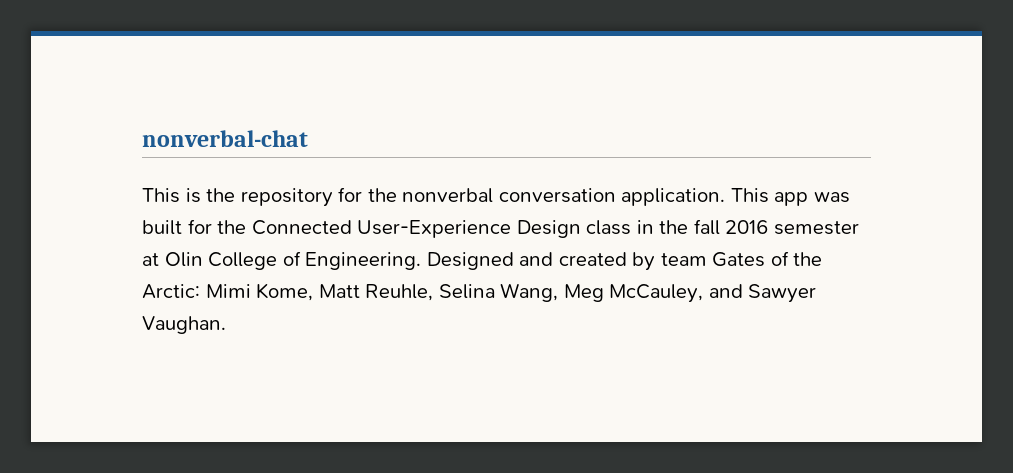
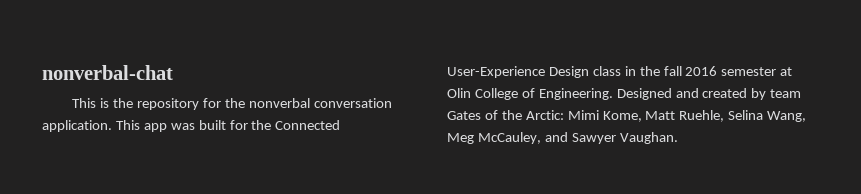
[365,284,434,301] Reuhle, -> [679,110,725,122] Ruehle,

